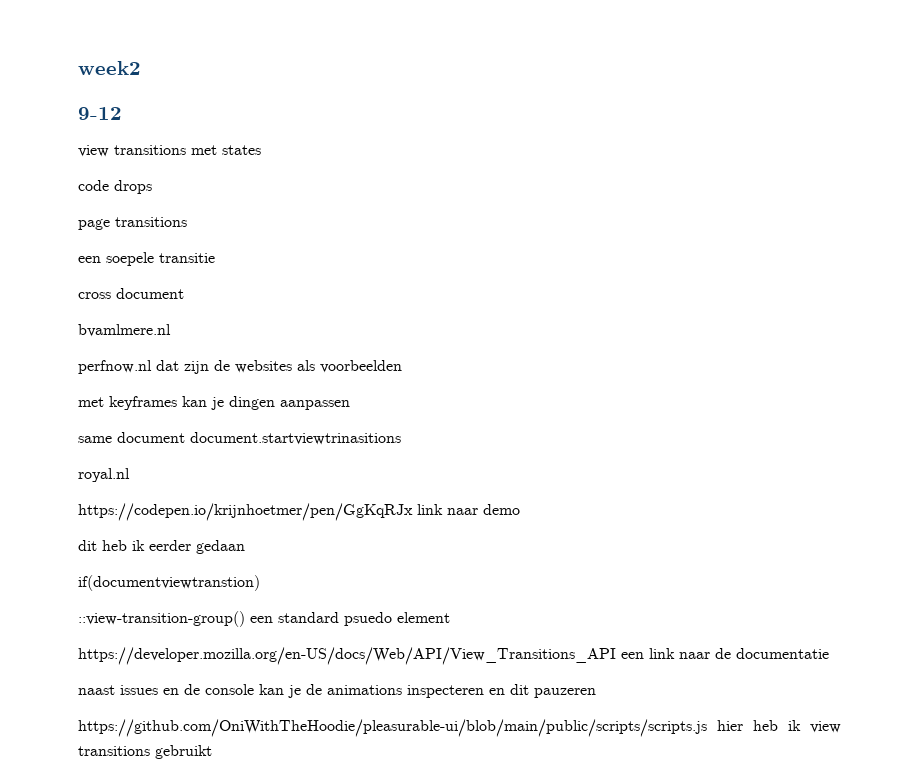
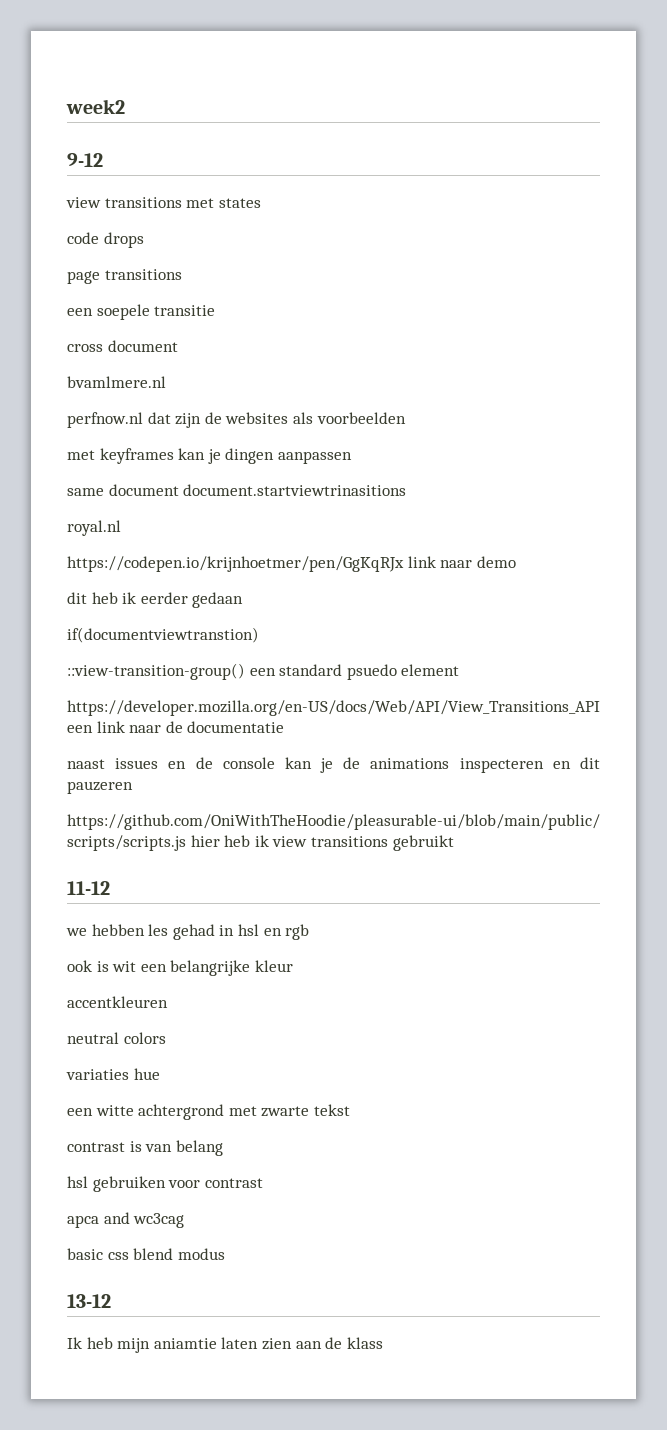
(212, 752) none -> [67,881,110,895] [66,924,310,940] [67,960,293,976] [67,996,168,1008] [67,1032,166,1044] [66,1068,160,1080] [67,1104,350,1120] [67,1140,223,1156] [67,1176,263,1192] [67,1212,185,1228] [67,1248,225,1260] [67,1294,111,1308] [67,1337,383,1353] // 11-12 // we hebben les gehad in hsl en rgb // ook is wit een belangrijke kleur // accentkleuren // neutral colors // variaties hue // een witte achtergrond met zwarte tekst // contrast is van belang // hsl gebruiken voor contrast // apca and wc3cag // basic css blend modus // 13-12 // Ik heb mijn aniamtie laten zien aan de klass

